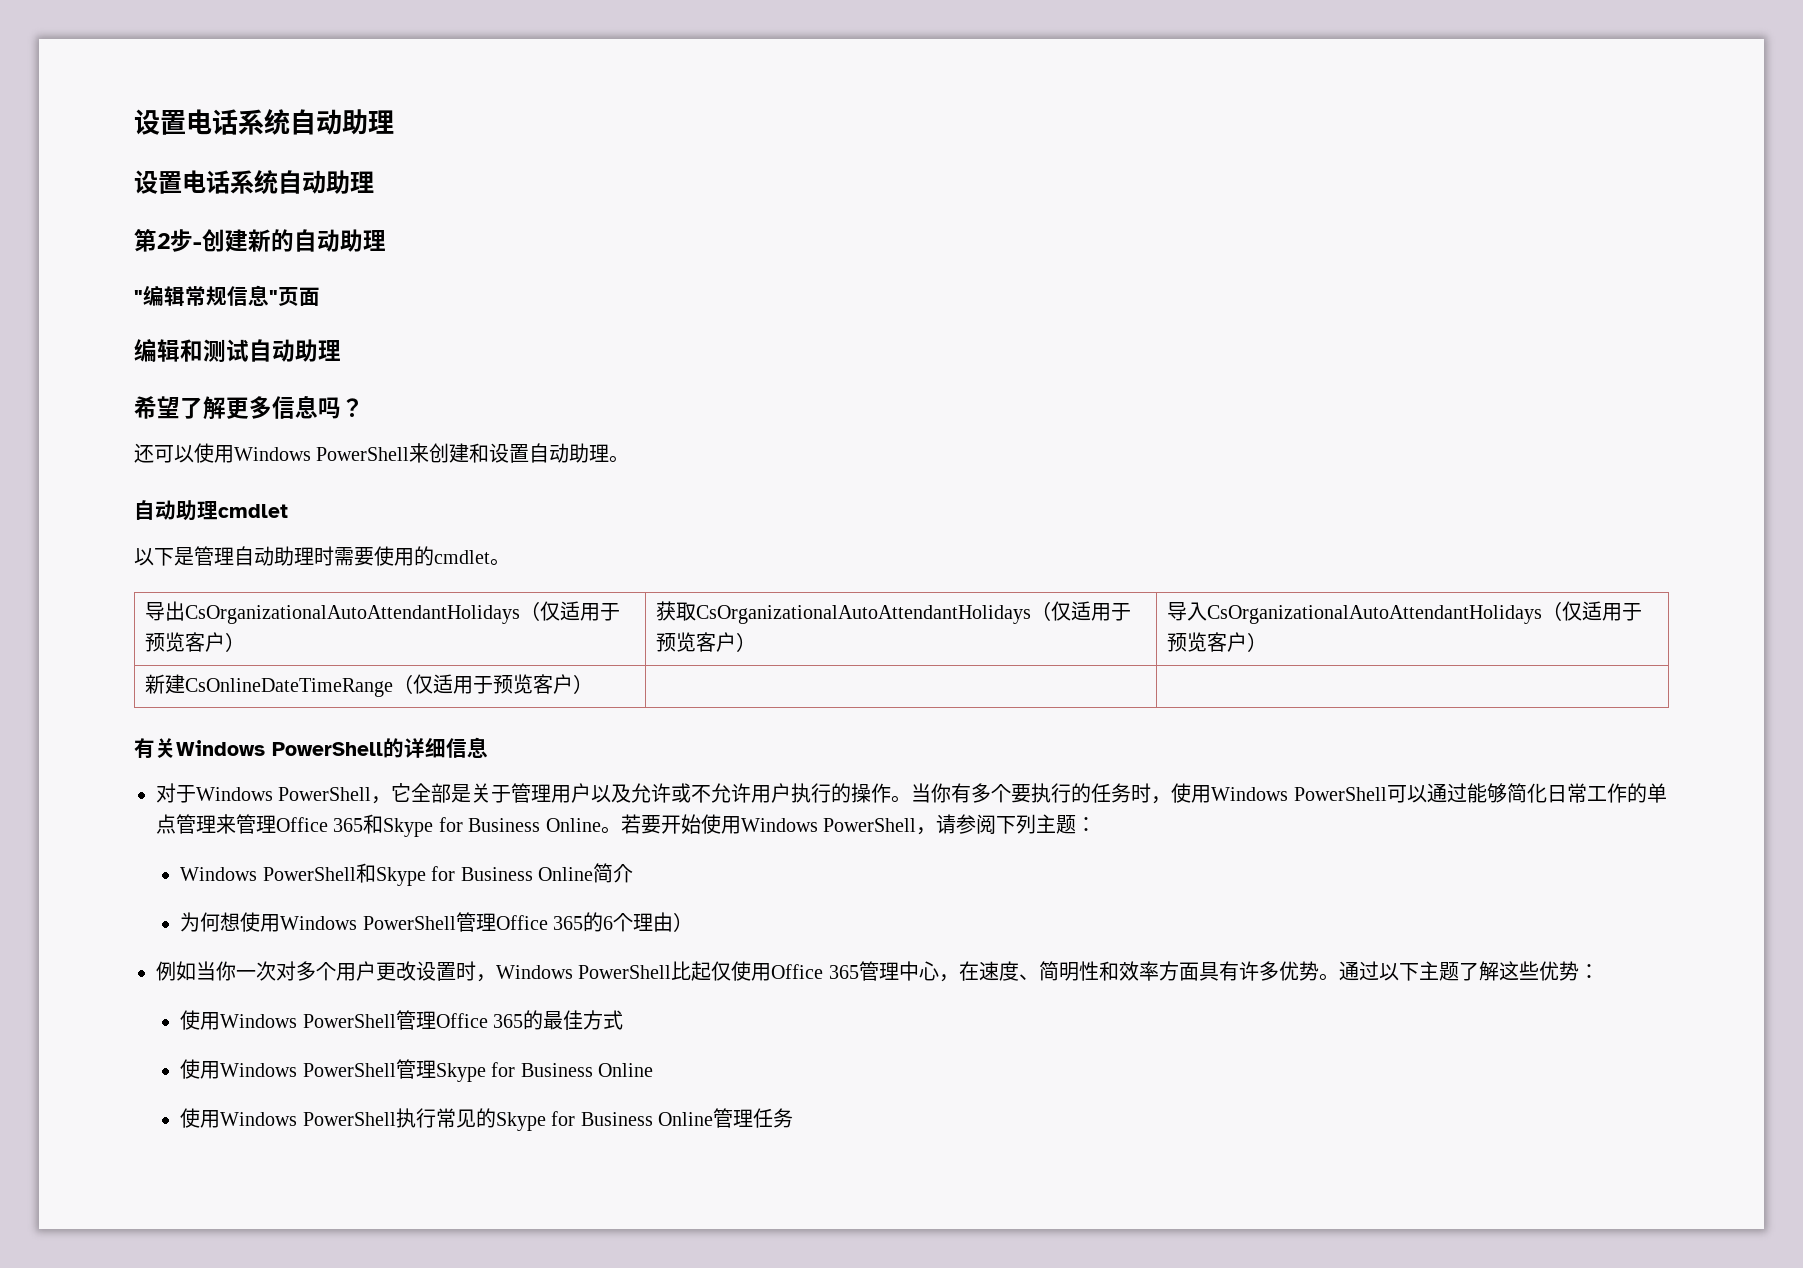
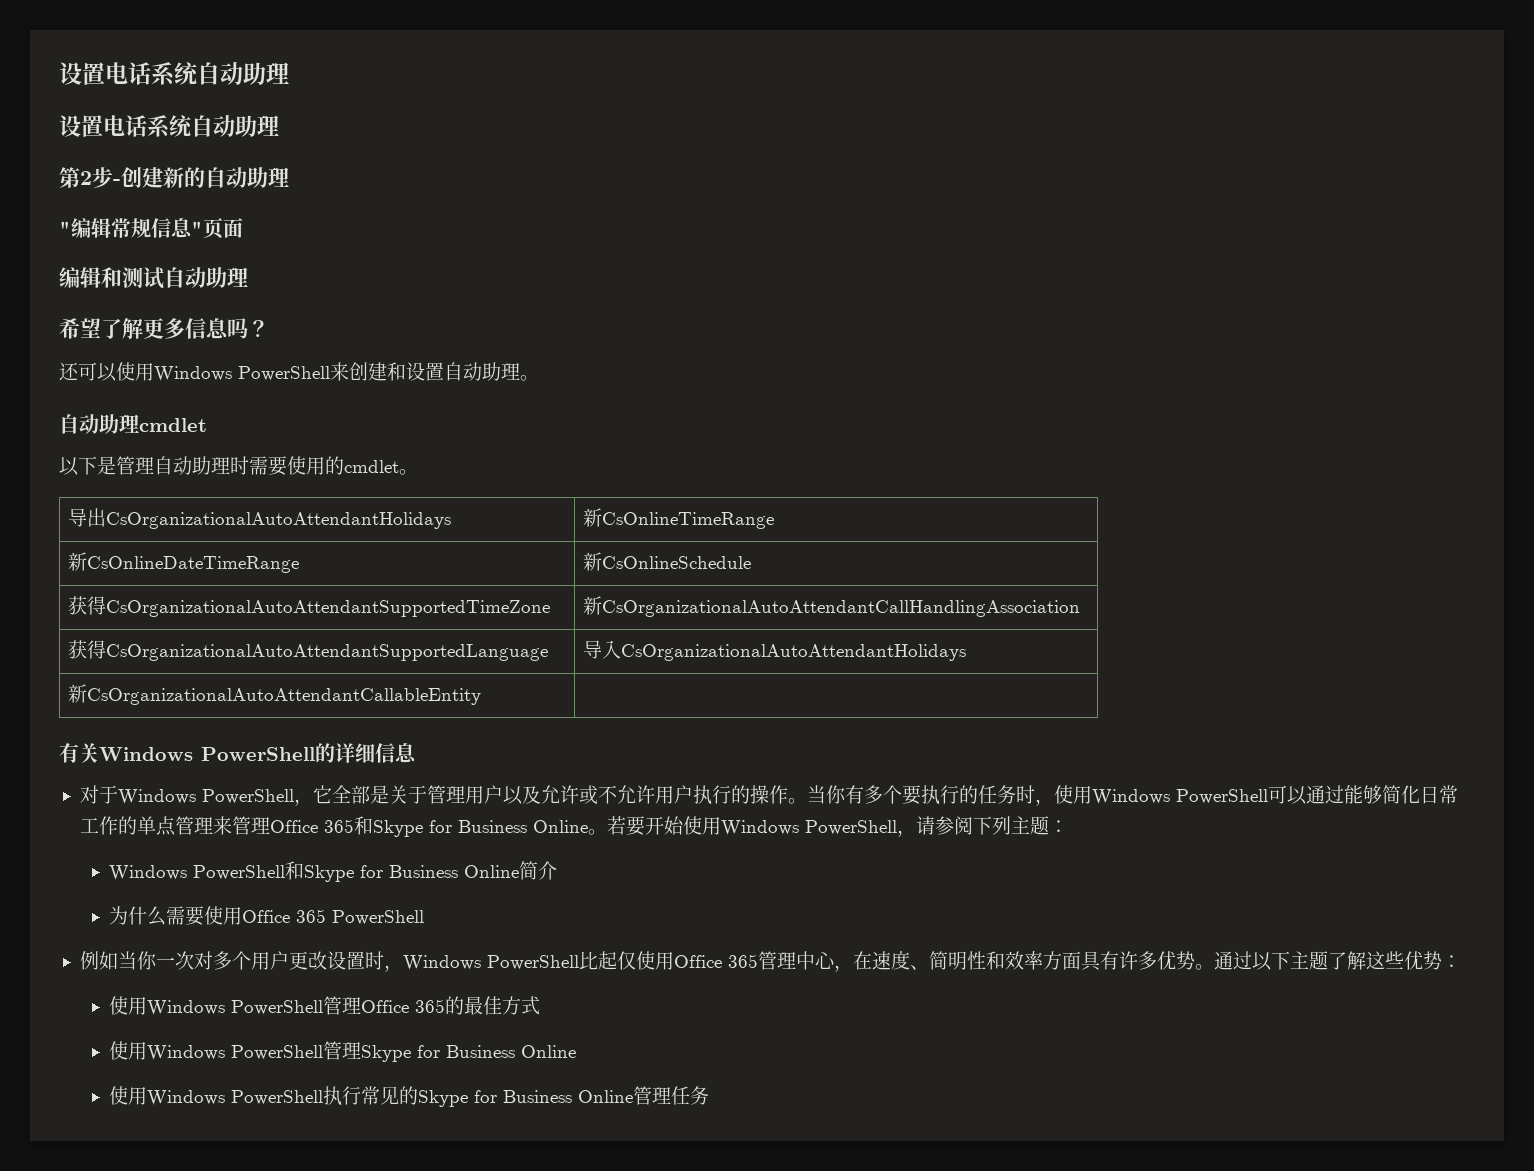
[519,601,620,621] [144,632,245,652] [655,601,1131,624] [655,632,756,652] [1166,601,1642,624] [1166,632,1267,652] [144,674,593,697] （仅适用于预览客户） | 获取CsOrganizationalAutoAttendantHolidays（仅适用于预览客户） | 导入CsOrganizationalAutoAttendantHolidays（仅适用于预览客户） // 新建CsOnlineDateTimeRange（仅适用于预览客户） | -> [583,508,775,529] [68,552,300,573] [583,552,752,571] [68,596,551,617] [583,596,1081,617] [68,640,549,661] [583,640,967,661] [68,684,482,705] | 新CsOnlineTimeRange // 新CsOnlineDateTimeRange | 新CsOnlineSchedule // 获得CsOrganizationalAutoAttendantSupportedTimeZone | 新CsOrganizationalAutoAttendantCallHandlingAssociation // 获得CsOrganizationalAutoAttendantSupportedLanguage | 导入CsOrganizationalAutoAttendantHolidays // 新CsOrganizationalAutoAttendantCallableEntity
[200,912,694,932] 何想使用Windows PowerShell管理Office 365的6个理由） -> [128,906,425,926] 什么需要使用Office 365 PowerShell

